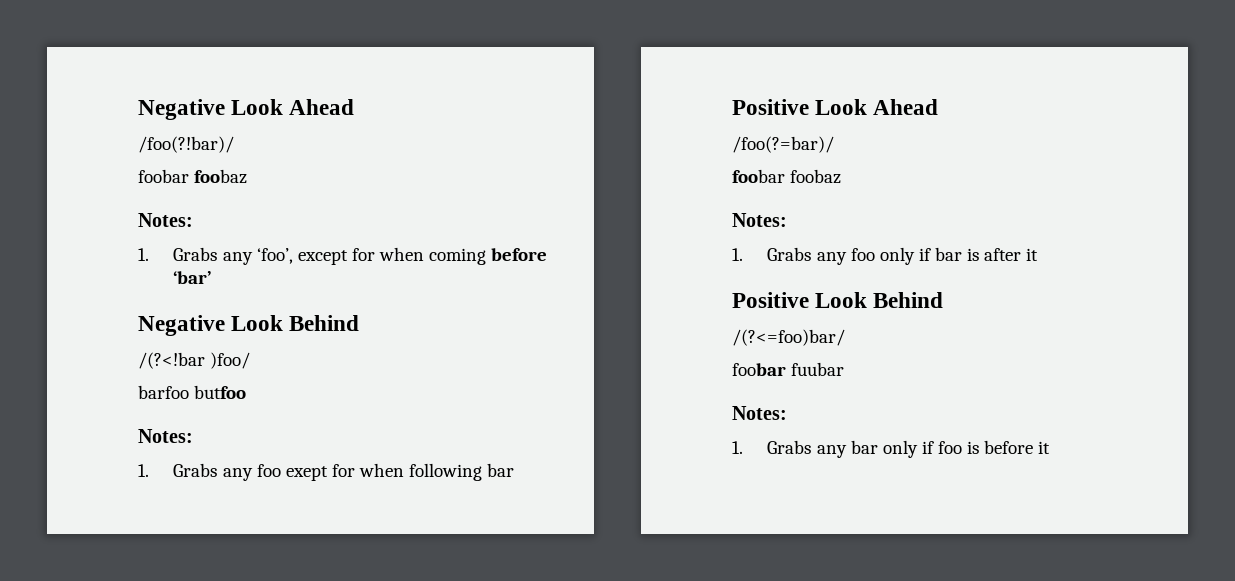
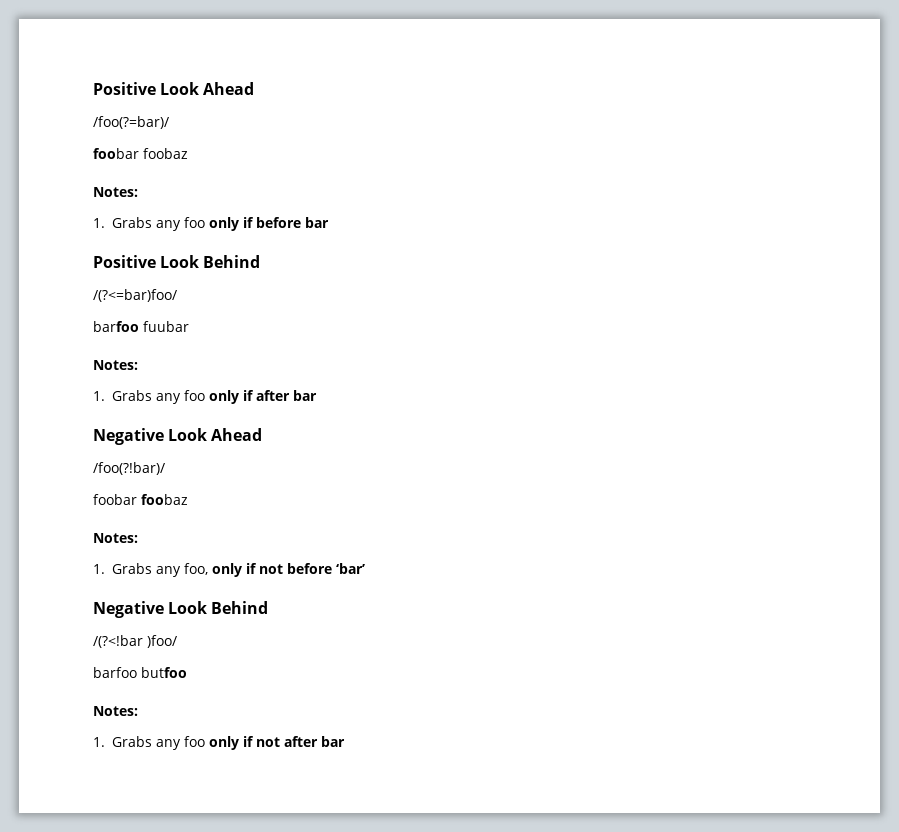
(138, 109) none -> [93,82,255,95] [93,116,169,129] [93,148,188,159] [93,187,138,197] [93,217,329,231] [93,255,261,268] [93,289,177,302] [93,321,189,332] [93,360,138,370] [93,390,317,404] Positive Look Ahead // /foo(?=bar)/ // foobar foobaz // Notes: // 1. Grabs any foo only if before bar // Positive Look Behind // /(?<=bar)foo/ // barfoo fuubar // Notes: // 1. Grabs any foo only if after bar //
[256,247,487,265] ‘foo’, except for when coming -> [183,563,283,577] foo, only if not
[138,463,515,481] [732,99,939,115] [732,136,834,153] [732,169,842,184] [732,213,787,227] [732,247,1039,265] [732,292,944,308] [732,329,845,346] [732,362,845,376] [732,406,787,420] [732,440,1051,458] // 1. Grabs any foo exept for when following bar // Positive Look Ahead // /foo(?=bar)/ // foobar foobaz // Notes: // 1. Grabs any foo only if bar is after it // Positive Look Behind // /(?<=foo)bar/ // foobar fuubar // Notes: // 1. Grabs any bar only if foo is before it -> [93,736,345,750] // 1. Grabs any foo only if not after bar

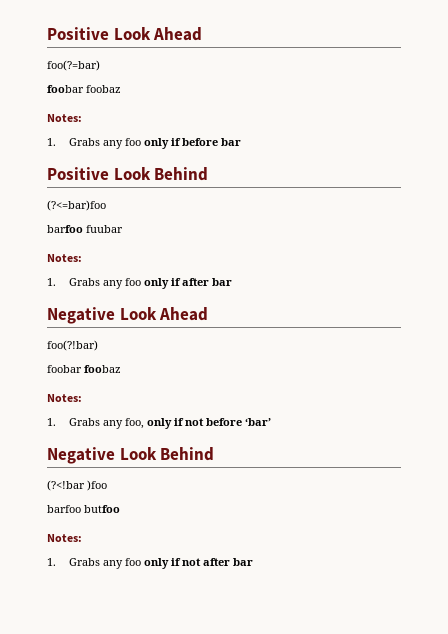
[93,116,169,129] /foo(?=bar)/ -> [47,60,100,71] foo(?=bar)
[93,289,177,302] /(?<=bar)foo/ -> [47,200,106,211] (?<=bar)foo
[93,462,165,475] /foo(?!bar)/ -> [47,340,98,351] foo(?!bar)
[93,635,177,648] /(?<!bar )foo/ -> [47,480,107,491] (?<!bar )foo

